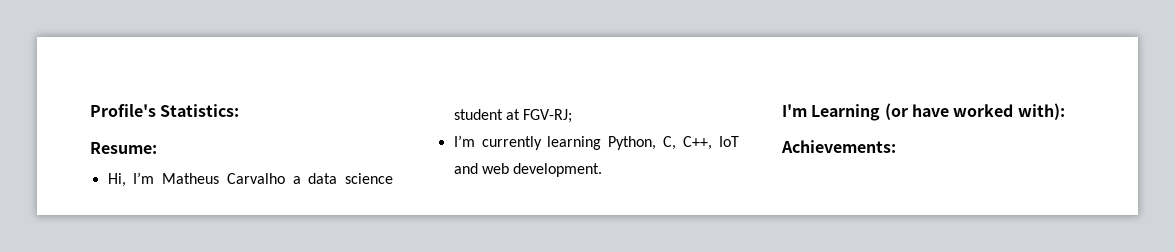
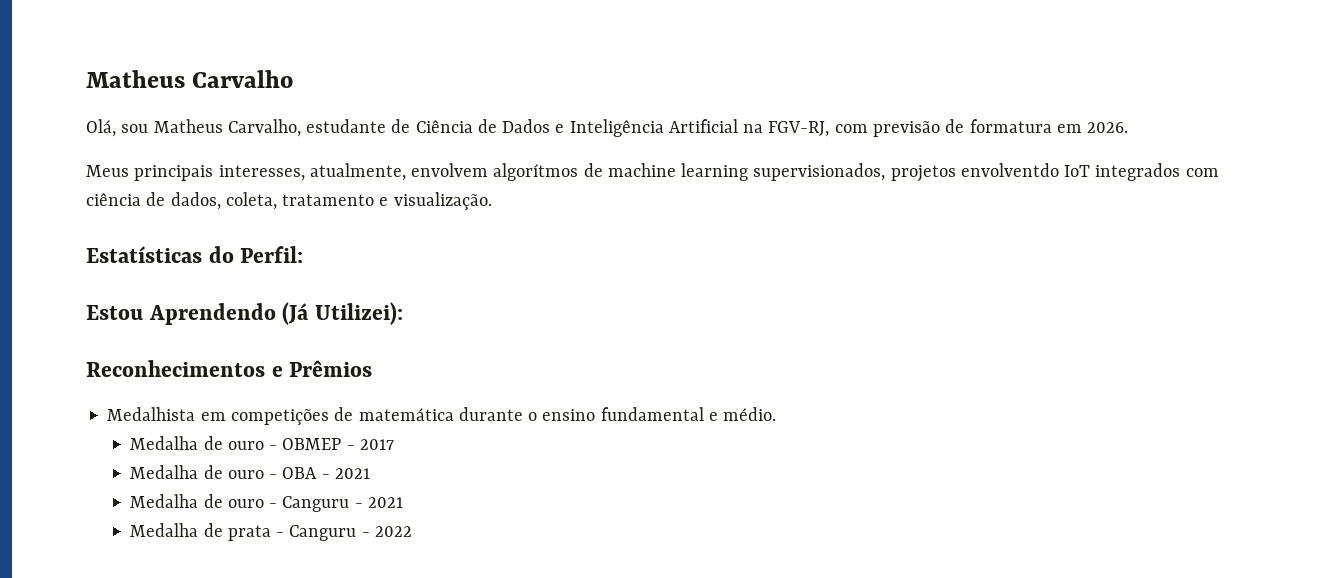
[90,104,240,117] [90,142,157,154] [107,172,393,187] [453,109,573,123] [453,135,739,150] [453,163,603,177] [782,103,1065,121] [781,140,896,153] Profile's Statistics: // Resume: // Hi, I’m Matheus Carvalho a data science student at FGV-RJ; // I’m currently learning Python, C, C++, IoT and web development. // I'm Learning (or have worked with): // Achievements: -> [86,70,294,88] [86,119,1129,137] [86,163,1219,182] [86,192,492,210] [86,246,304,263] [86,302,403,325] [86,360,373,377] [107,407,777,425] [130,436,394,450] [130,465,370,479] [130,494,403,512] [130,523,412,541] Matheus Carvalho // Olá, sou Matheus Carvalho, estudante de Ciência de Dados e Inteligência Artificial na FGV-RJ, com previsão de formatura em 2026. // Meus principais interesses, atualmente, envolvem algorítmos de machine learning supervisionados, projetos envolventdo IoT integrados com ciência de dados, coleta, tratamento e visualização. // Estatísticas do Perfil: // Estou Aprendendo (Já Utilizei): // Reconhecimentos e Prêmios // Medalhista em competições de matemática durante o ensino fundamental e médio. // Medalha de ouro - OBMEP - 2017 // Medalha de ouro - OBA - 2021 // Medalha de ouro - Canguru - 2021 // Medalha de prata - Canguru - 2022

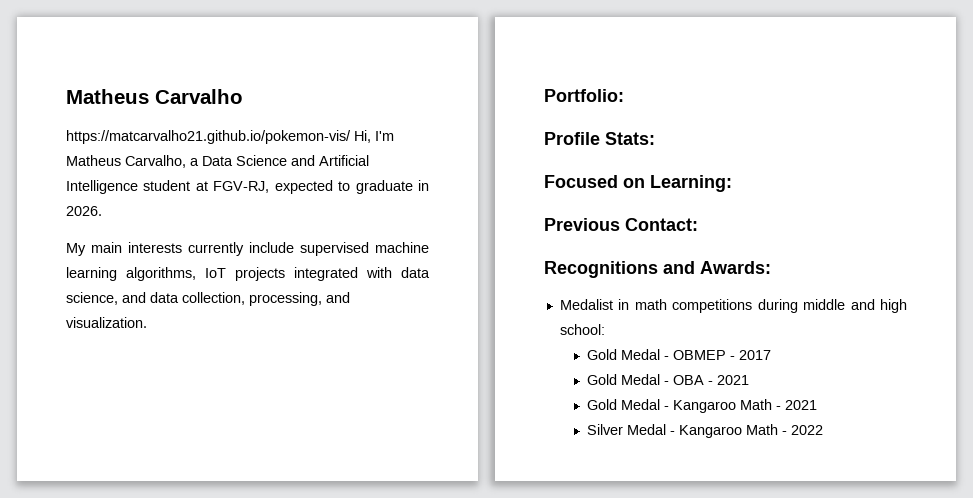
[86,119,1129,137] [86,163,1219,182] [86,192,492,210] [86,246,304,263] [86,302,403,325] [86,360,373,377] [107,407,777,425] [130,436,264,450] Olá, sou Matheus Carvalho, estudante de Ciência de Dados e Inteligência Artificial na FGV-RJ, com previsão de formatura em 2026. // Meus principais interesses, atualmente, envolvem algorítmos de machine learning supervisionados, projetos envolventdo IoT integrados com ciência de dados, coleta, tratamento e visualização. // Estatísticas do Perfil: // Estou Aprendendo (Já Utilizei): // Reconhecimentos e Prêmios // Medalhista em competições de matemática durante o ensino fundamental e médio. // Medalha de ouro -> [66,130,394,144] [66,155,369,168] [66,180,429,194] [66,206,102,216] [66,242,429,256] [66,267,430,281] [66,292,350,306] [66,317,147,328] [544,89,624,102] [544,132,655,145] [544,175,732,192] [544,218,698,231] [544,261,771,278] [559,299,907,313] [559,324,605,335] [586,349,660,360] https://matcarvalho21.github.io/pokemon-vis/ Hi, I'm Matheus Carvalho, a Data Science and Artificial Intelligence student at FGV-RJ, expected to graduate in 2026. // My main interests currently include supervised machine learning algorithms, IoT projects integrated with data science, and data collection, processing, and visualization. // Portfolio: // Profile Stats: // Focused on Learning: // Previous Contact: // Recognitions and Awards: // Medalist in math competitions during middle and high school: // Gold Medal
[130,465,264,479] Medalha de ouro -> [586,374,660,385] Gold Medal
[130,494,403,512] [130,523,357,541] Medalha de ouro - Canguru - 2021 // Medalha de prata - Canguru -> [586,399,817,413] [586,424,778,438] Gold Medal - Kangaroo Math - 2021 // Silver Medal - Kangaroo Math

